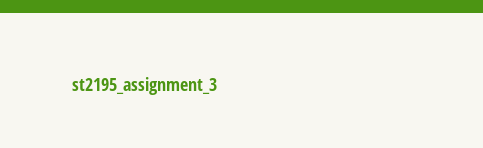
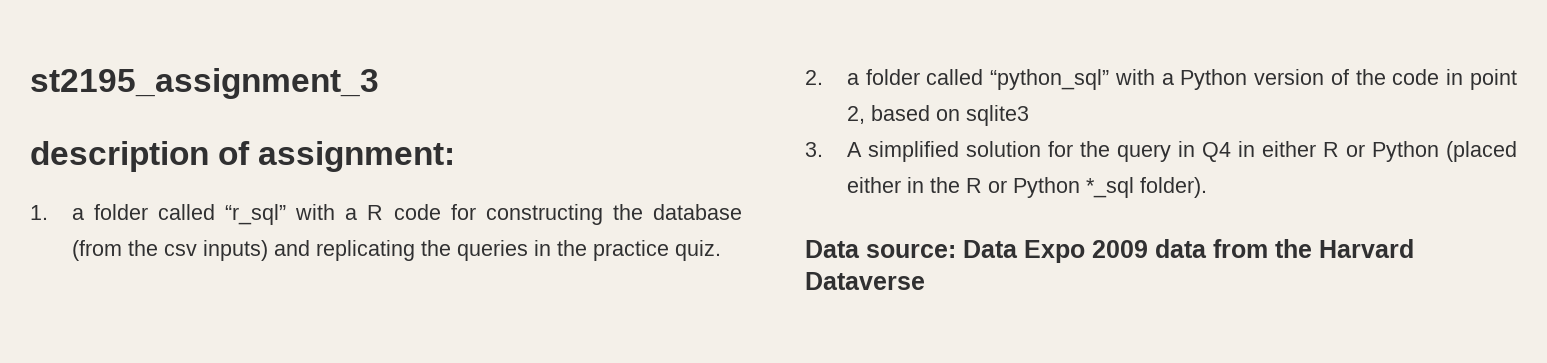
(217, 86) none -> [30,141,456,172] [30,204,742,225] [71,240,721,261] [805,69,1517,90] [846,105,1029,126] [805,141,1517,162] [846,177,1207,198] [805,239,1414,263] [805,272,925,290] // description of assignment: // 1. a folder called “r_sql” with a R code for constructing the database (from the csv inputs) and replicating the queries in the practice quiz. // 2. a folder called “python_sql” with a Python version of the code in point 2, based on sqlite3 // 3. A simplified solution for the query in Q4 in either R or Python (placed either in the R or Python *_sql folder). // Data source: Data Expo 2009 data from the Harvard Dataverse

